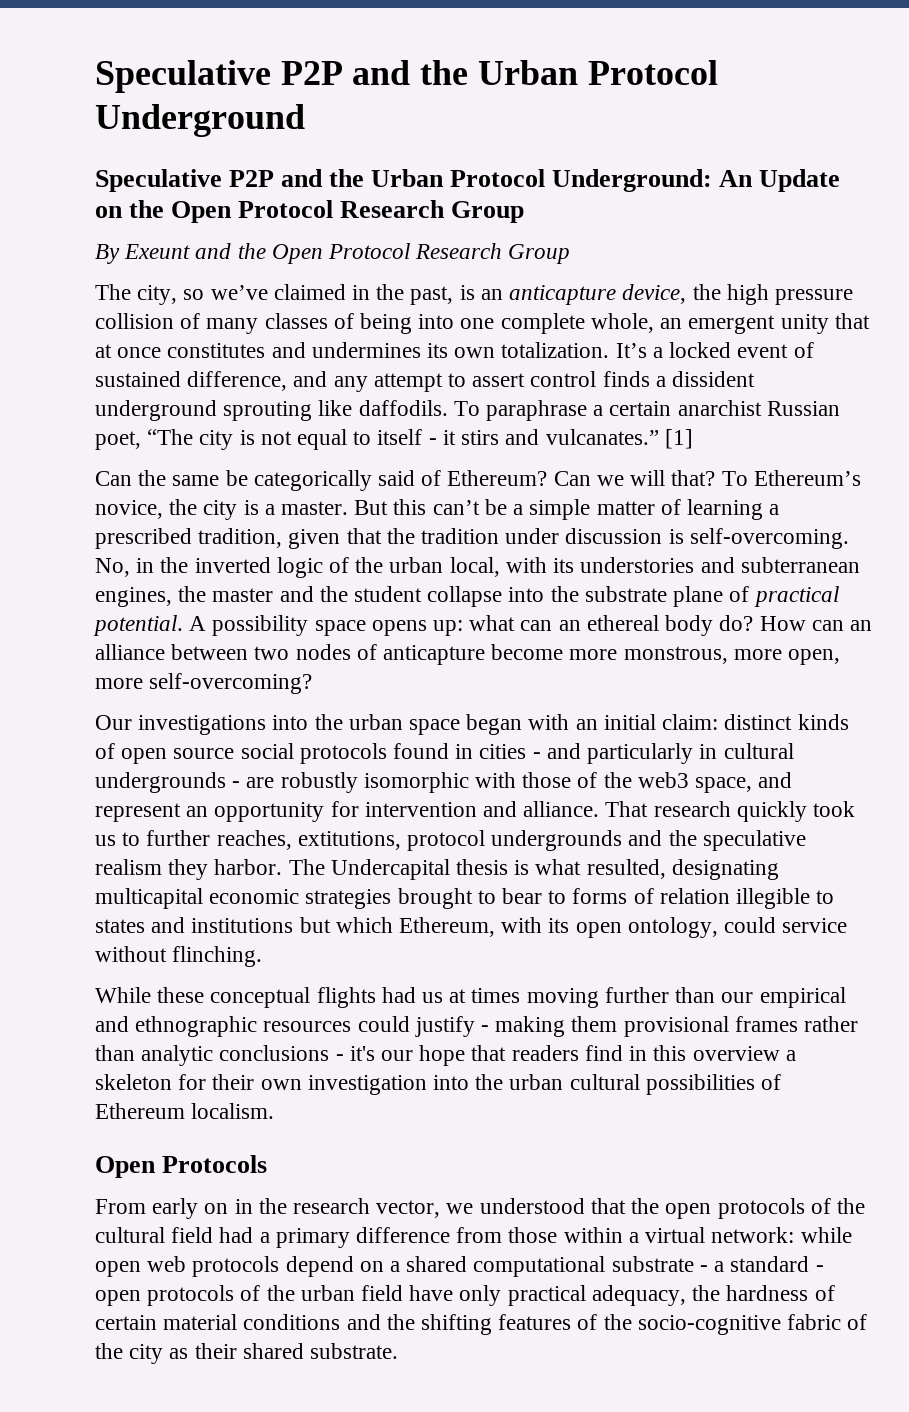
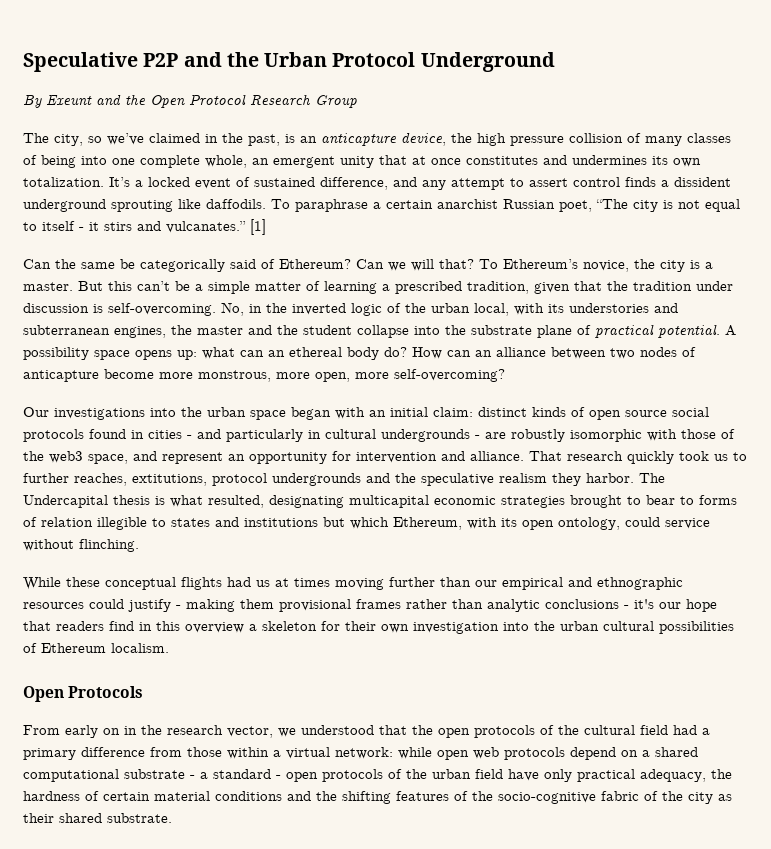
[95,169,841,192] [95,200,525,223] // Speculative P2P and the Urban Protocol Underground: An Update on the Open Protocol Research Group -> (555, 62) none

